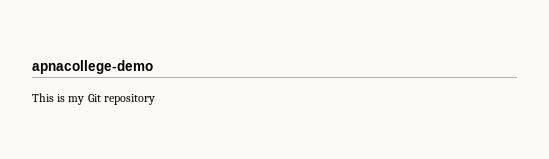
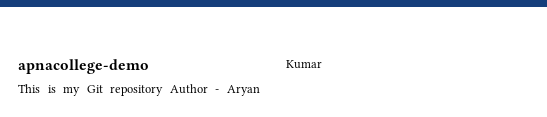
(155, 99) none -> [169,84,260,96] [286,60,322,69] Author - Aryan Kumar

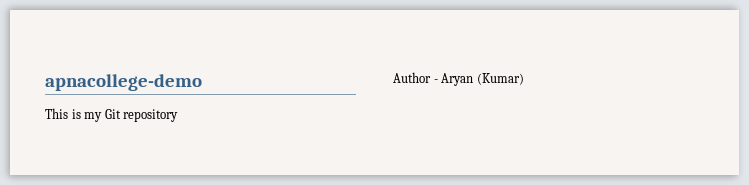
(164, 90) none -> (179, 115) //
[286,60,322,69] Kumar -> [476,73,524,85] (Kumar)

